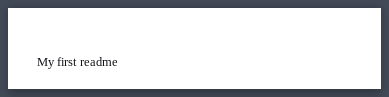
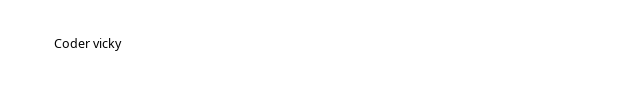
[37,57,118,69] My first readme -> [54,38,123,51] Coder vicky

